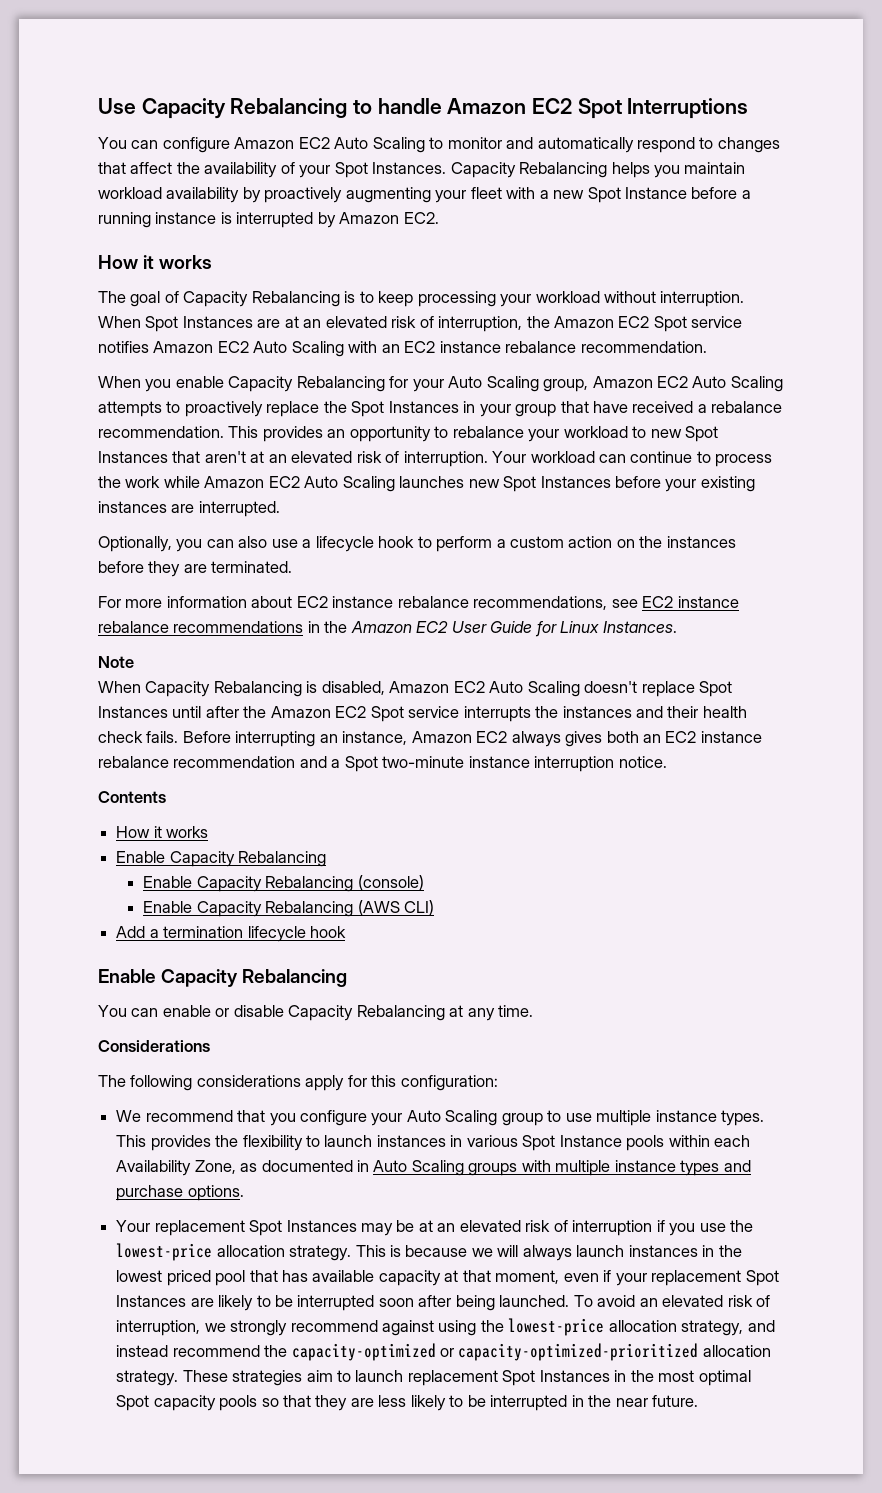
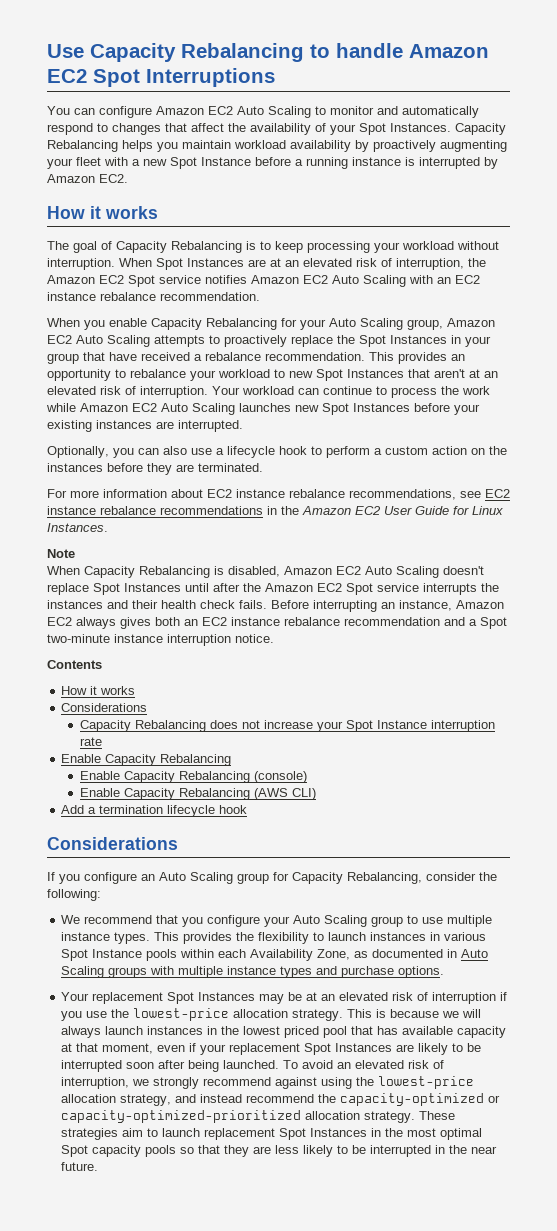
(209, 832) none -> [61,703,148,712] [79,720,495,732] [79,737,102,746] // Considerations // Capacity Rebalancing does not increase your Spot Instance interruption rate
[98,969,348,987] [98,1005,534,1021] [98,1040,210,1052] [98,1075,498,1091] Enable Capacity Rebalancing // You can enable or disable Capacity Rebalancing at any time. // Considerations // The following considerations apply for this configuration: -> [47,837,178,850] [47,872,497,884] [47,889,101,901] Considerations // If you configure an Auto Scaling group for Capacity Rebalancing, consider the following:

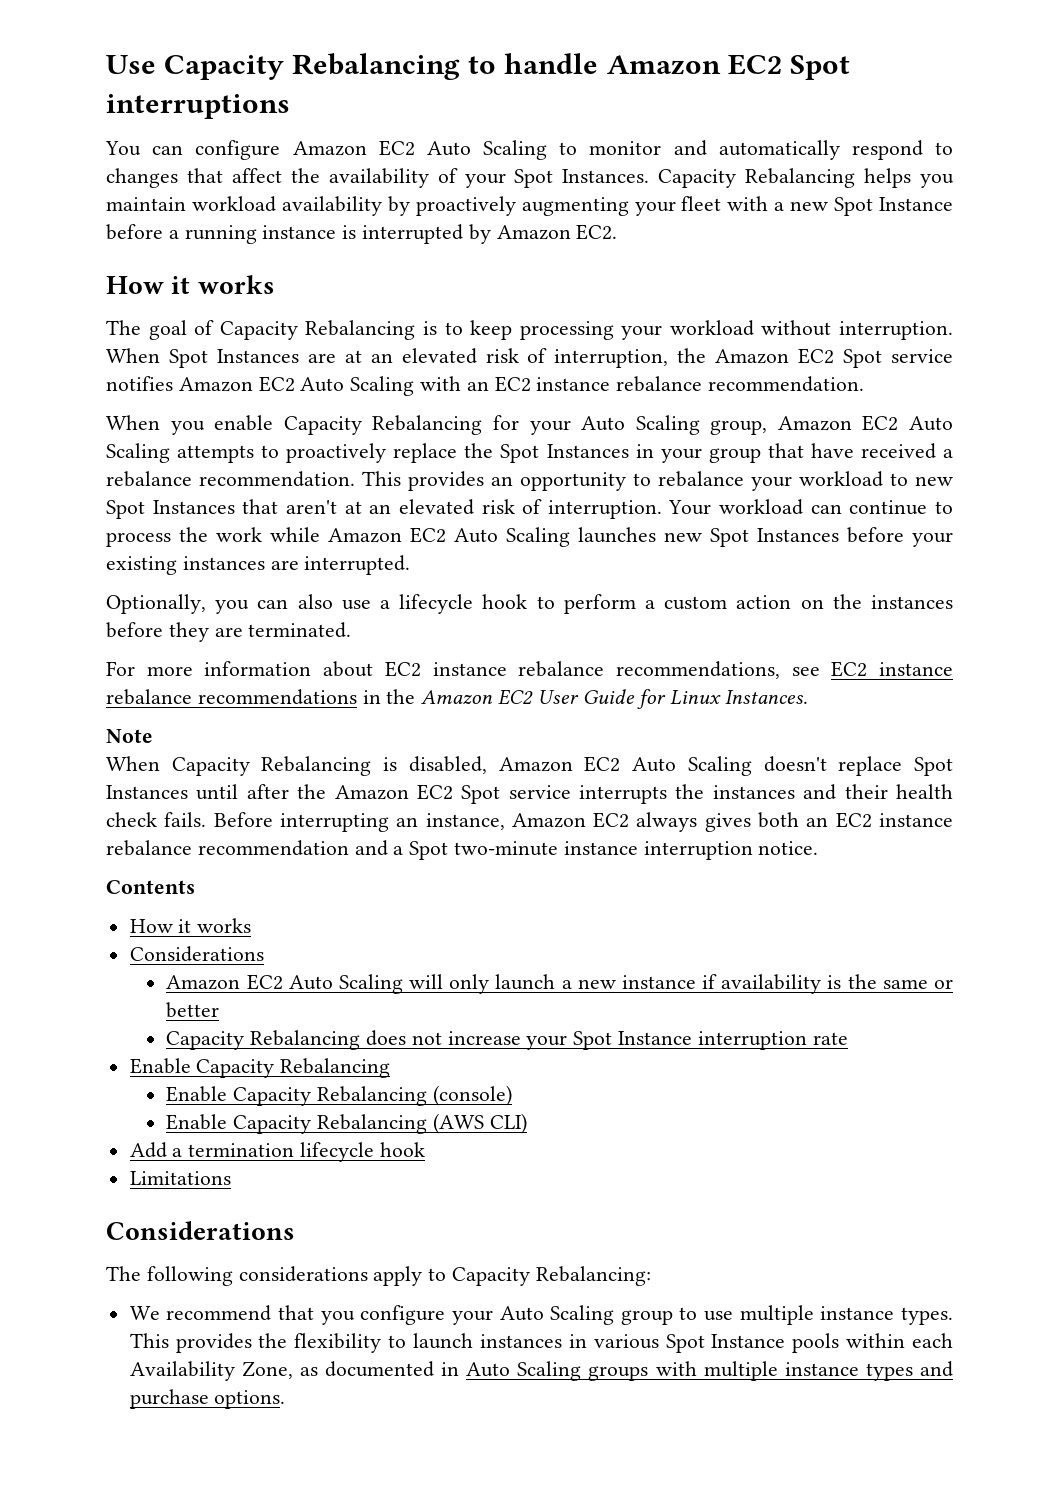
[146,68,275,87] Interruptions -> [106,94,290,119] interruptions
(148, 707) none -> [166,974,954,994] [166,1002,220,1018] // Amazon EC2 Auto Scaling will only launch a new instance if availability is the same or better
[47,837,178,850] [47,872,497,884] [47,889,101,901] // Considerations // If you configure an Auto Scaling group for Capacity Rebalancing, consider the following: -> [129,1171,231,1185] [106,1221,295,1240] [106,1266,651,1286] // Limitations // Considerations // The following considerations apply to Capacity Rebalancing:
[61,992,508,1004] [61,1008,482,1021] [61,1026,507,1038] [61,1043,482,1055] [61,1060,445,1072] [61,1076,475,1089] [61,1093,501,1106] [61,1110,456,1123] [61,1128,483,1140] [61,1145,498,1157] [61,1162,99,1171] // Your replacement Spot Instances may be at an elevated risk of interruption if you use the lowest-price allocation strategy. This is because we will always launch instances in the lowest priced pool that has available capacity at that moment, even if your replacement Spot Instances are likely to be interrupted soon after being launched. To avoid an elevated risk of interruption, we strongly recommend against using the lowest-price allocation strategy, and instead recommend the capacity-optimized or capacity-optimized-prioritized allocation strategy. These strategies aim to launch replacement Spot Instances in the most optimal Spot capacity pools so that they are less likely to be interrupted in the near future. -> (286, 1399) none

